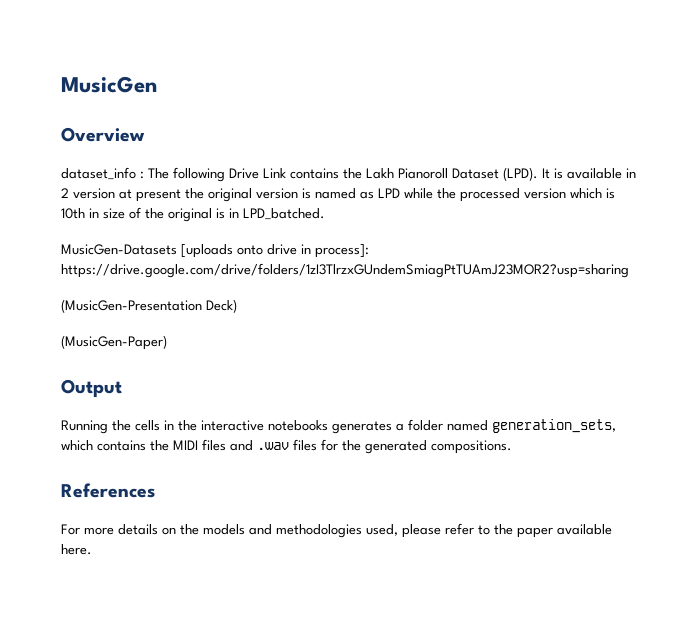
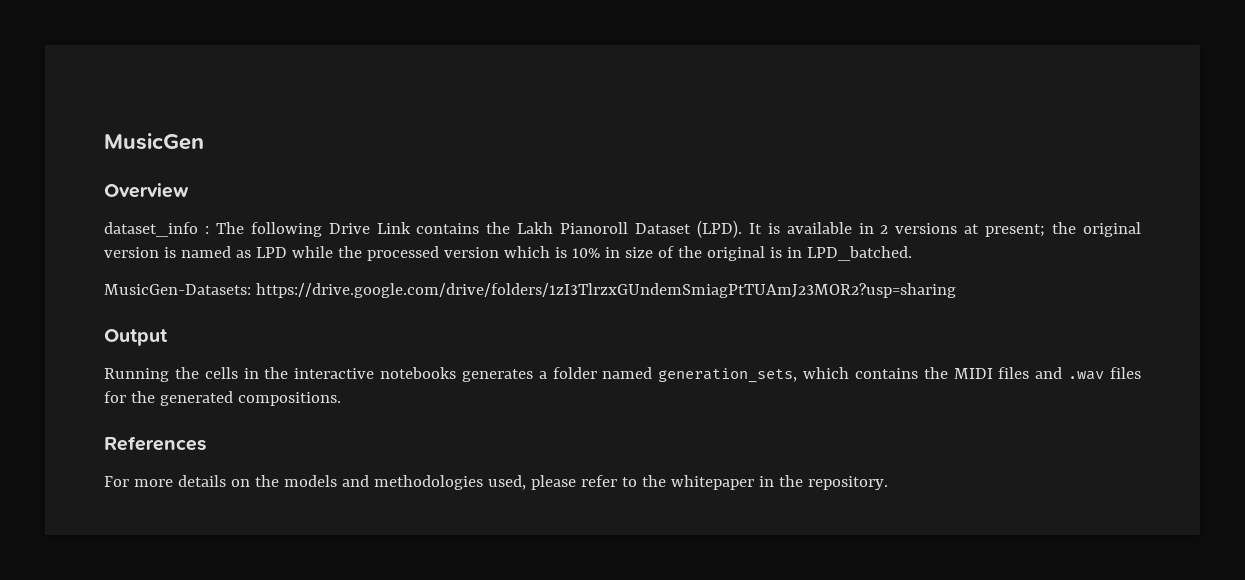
[73,188,181,202] version at present -> [895,223,1046,237] versions at present;
[61,208,85,219] 10th -> [571,248,600,258] 10%
[61,244,369,258] [61,263,629,278] [61,299,237,313] [61,335,167,350] MusicGen-Datasets [uploads onto drive in process]: https://drive.google.com/drive/folders/1zI3TlrzxGUndemSmiagPtTUAmJ23MOR2?usp=sharing // (MusicGen-Presentation Deck) // (MusicGen-Paper) -> [104,283,956,298] MusicGen-Datasets: https://drive.google.com/drive/folders/1zI3TlrzxGUndemSmiagPtTUAmJ23MOR2?usp=sharing
[517,524,612,538] [61,544,92,555] paper available here. -> [670,475,888,490] whitepaper in the repository.

